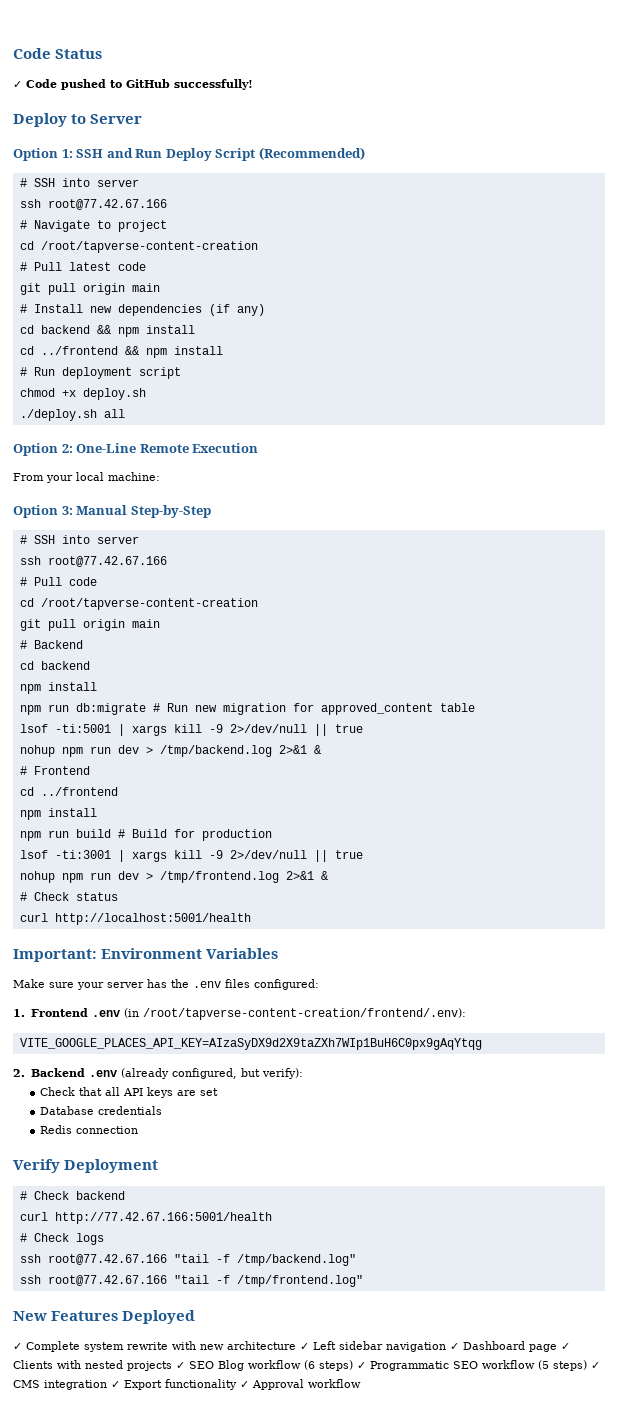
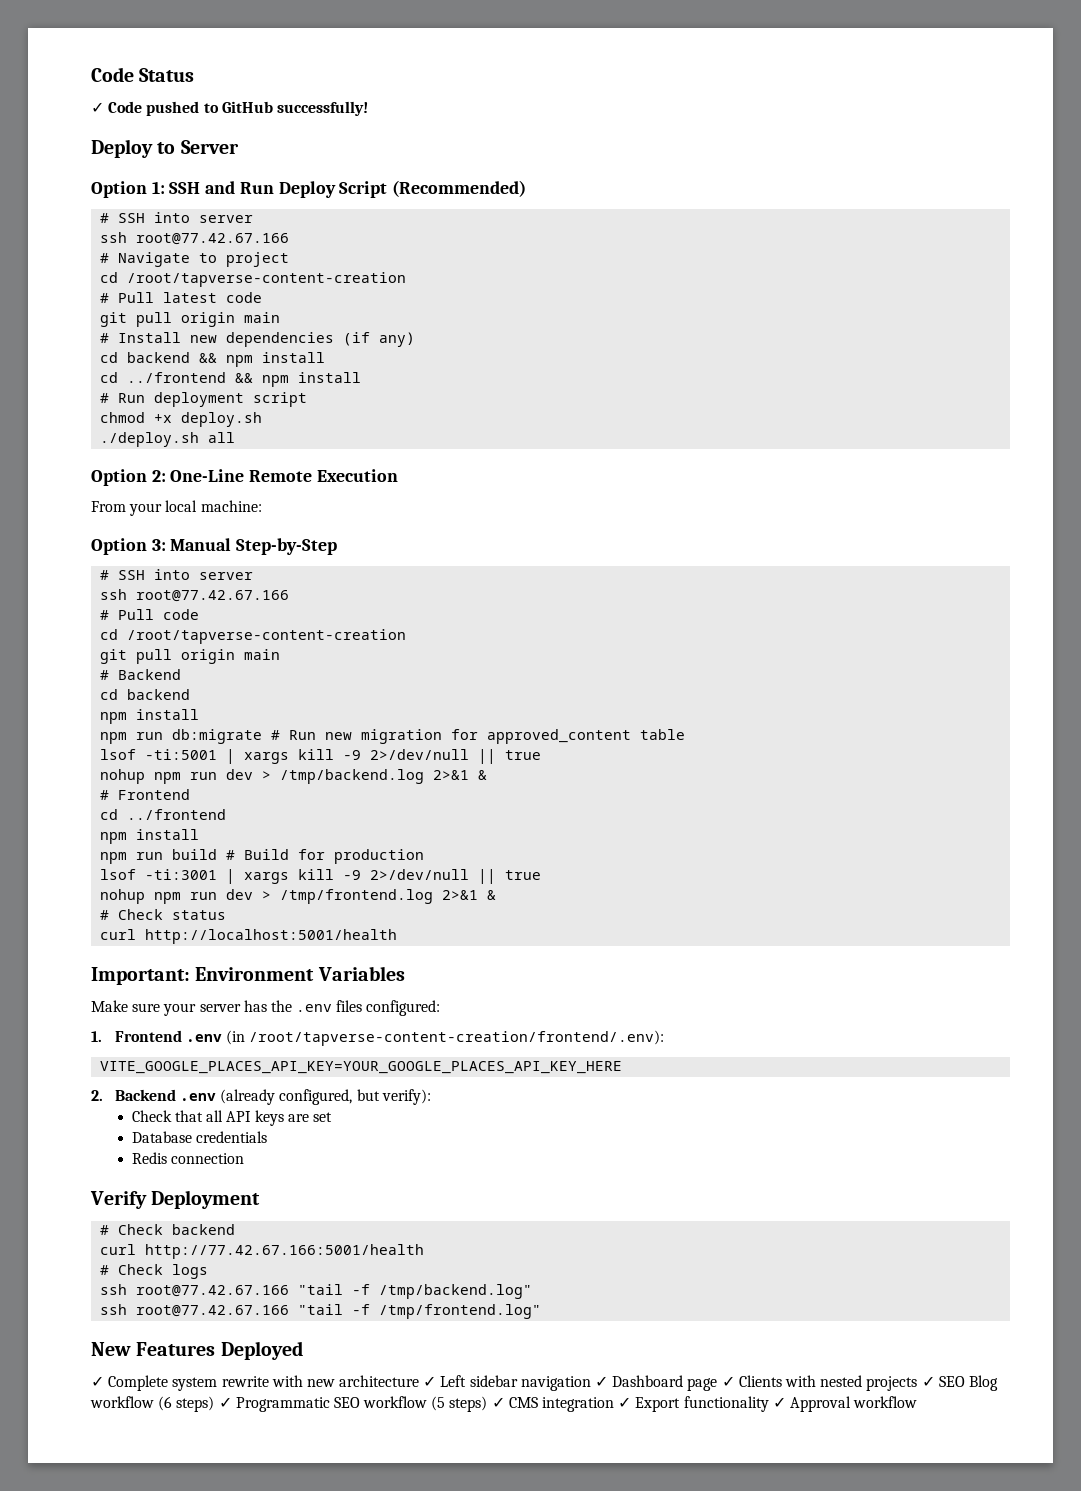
[19,1038,482,1050] VITE_GOOGLE_PLACES_API_KEY=AIzaSyDX9d2X9taZXh7WIp1BuH6C0px9gAqYtqg -> [100,1061,623,1074] VITE_GOOGLE_PLACES_API_KEY=YOUR_GOOGLE_PLACES_API_KEY_HERE

